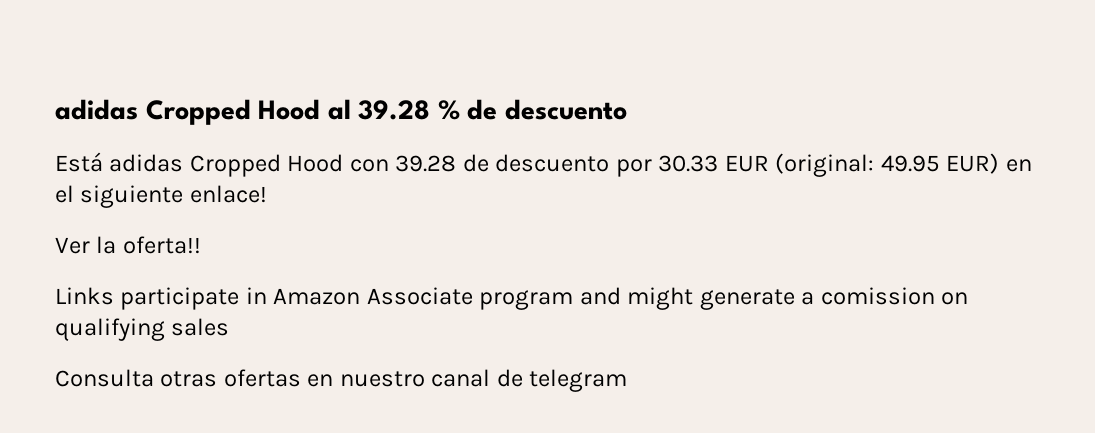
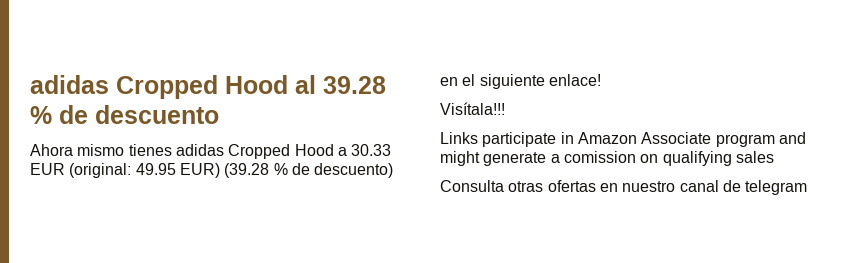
[55,152,652,177] Está adidas Cropped Hood con 39.28 de descuento por -> [30,144,347,159] Ahora mismo tienes adidas Cropped Hood a
(1000, 163) none -> [224,163,394,178] (39.28 % de descuento)
[55,236,201,254] Ver la oferta!! -> [440,102,505,115] Visítala!!!

